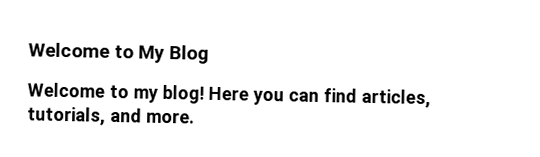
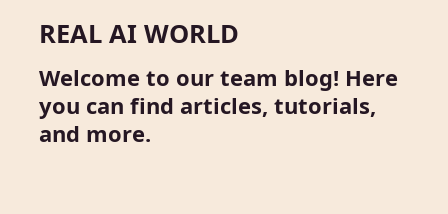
[28,42,210,64] [27,82,158,103] Welcome to My Blog // Welcome to my -> [39,25,239,43] [39,70,278,86] REAL AI WORLD // Welcome to our team

